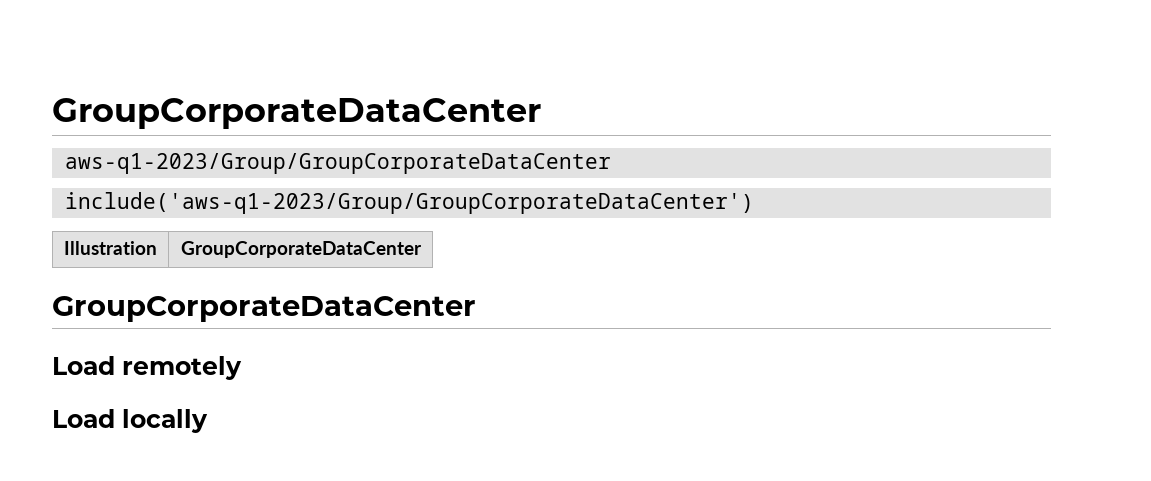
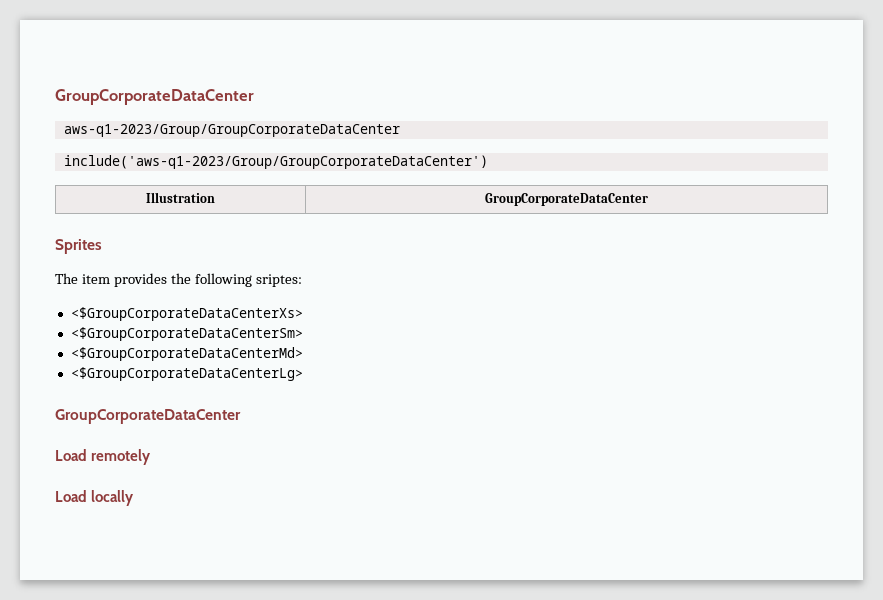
(422, 249) none -> [55,239,102,254] [55,273,302,287] [70,307,303,321] [70,327,303,341] [70,347,303,361] [70,367,303,381] // Sprites // The item provides the following sriptes: // <$GroupCorporateDataCenterXs> // <$GroupCorporateDataCenterSm> // <$GroupCorporateDataCenterMd> // <$GroupCorporateDataCenterLg>

